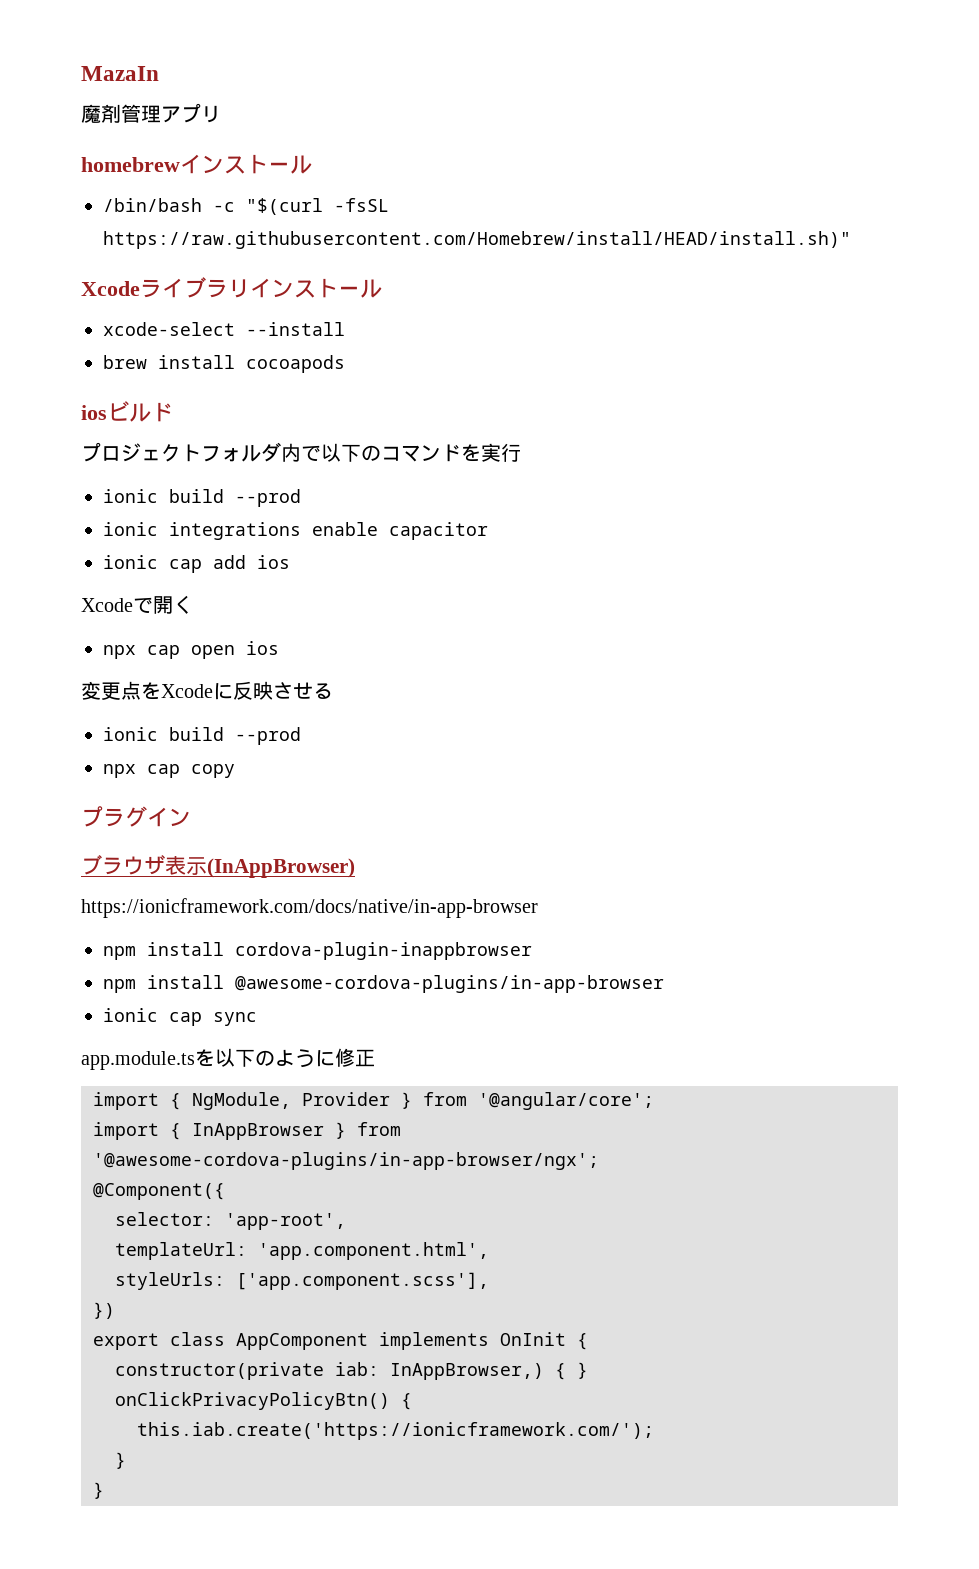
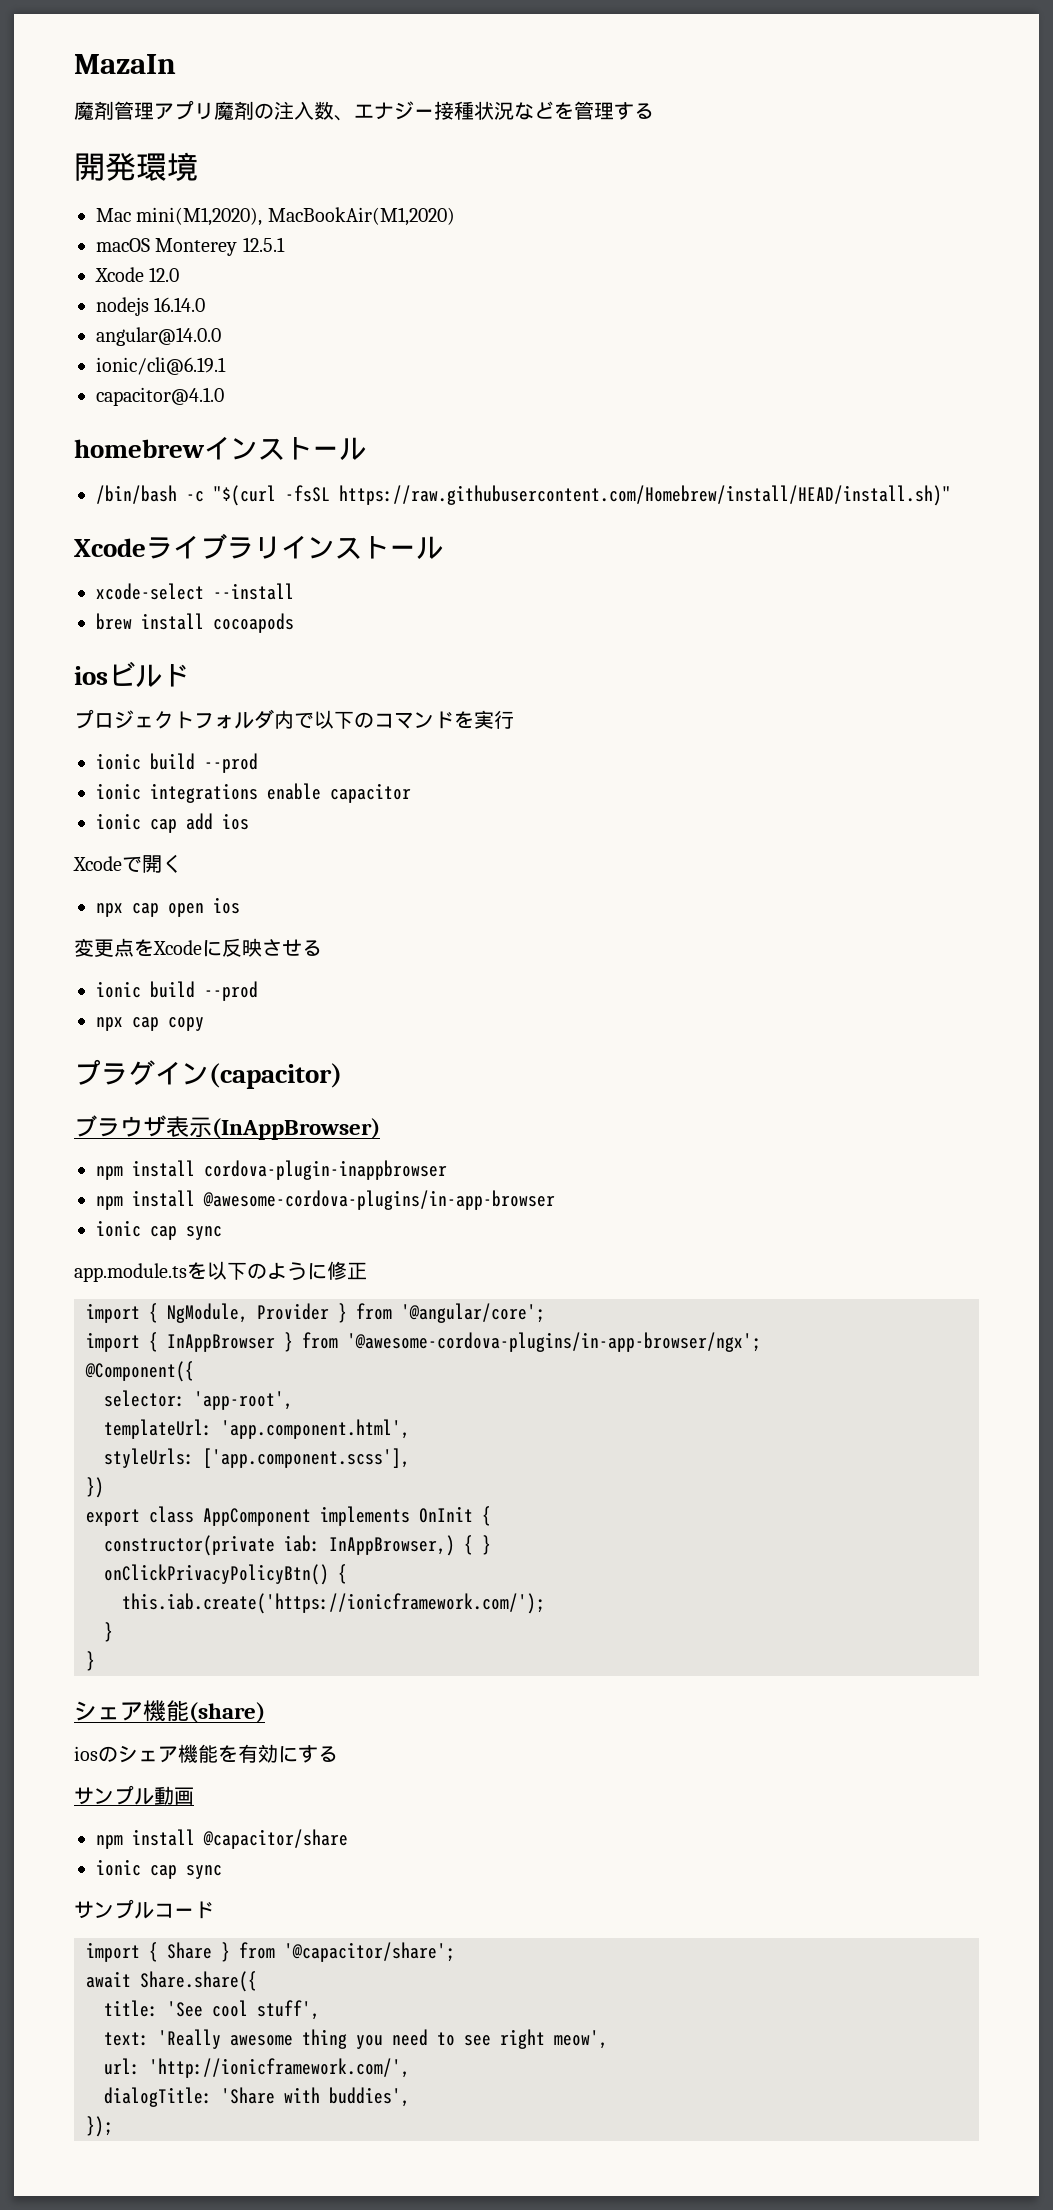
(221, 114) none -> [214,101,654,121] [74,152,198,181] [96,207,455,226] [96,237,285,256] [95,267,180,282] [96,297,206,316] [96,327,221,346] [96,357,226,375] [96,387,224,406] 魔剤の注入数、エナジー接種状況などを管理する // 開発環境 // Mac mini(M1,2020), MacBookAir(M1,2020) // macOS Monterey 12.5.1 // Xcode 12.0 // nodejs 16.14.0 // angular@14.0.0 // ionic/cli@6.19.1 // capacitor@4.1.0
(191, 817) none -> [209,1063,342,1089] (capacitor)
[81,898,538,918] // https://ionicframework.com/docs/native/in-app-browser -> (380, 1129) none
(104, 1490) none -> [74,1700,265,1723] [74,1744,338,1763] [74,1785,194,1805] [96,1829,348,1849] [96,1859,222,1879] [74,1899,214,1919] [86,1942,455,1962] [86,1971,257,1992] [104,2000,320,2020] [104,2029,608,2049] [104,2058,410,2078] [104,2087,410,2107] [86,2116,113,2137] // シェア機能(share) // iosのシェア機能を有効にする // サンプル動画 // npm install @capacitor/share // ionic cap sync // サンプルコード // import { Share } from '@capacitor/share'; // await Share.share({ // title: 'See cool stuff', // text: 'Really awesome thing you need to see right meow', // url: 'http://ionicframework.com/', // dialogTitle: 'Share with buddies', // });

